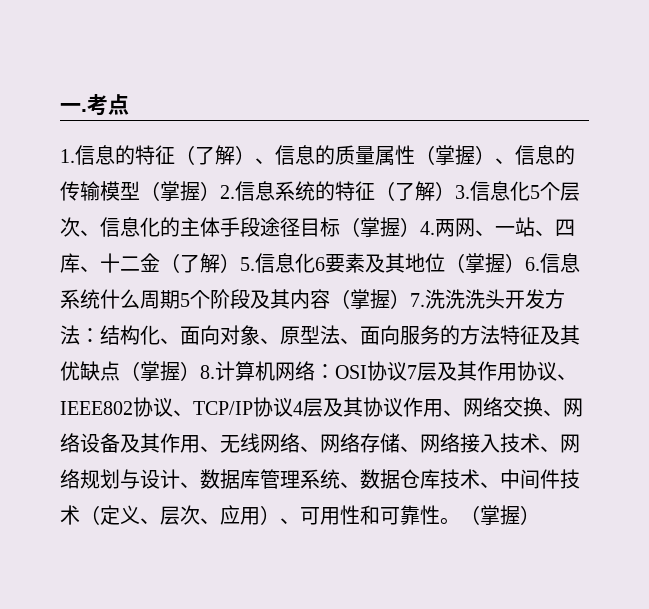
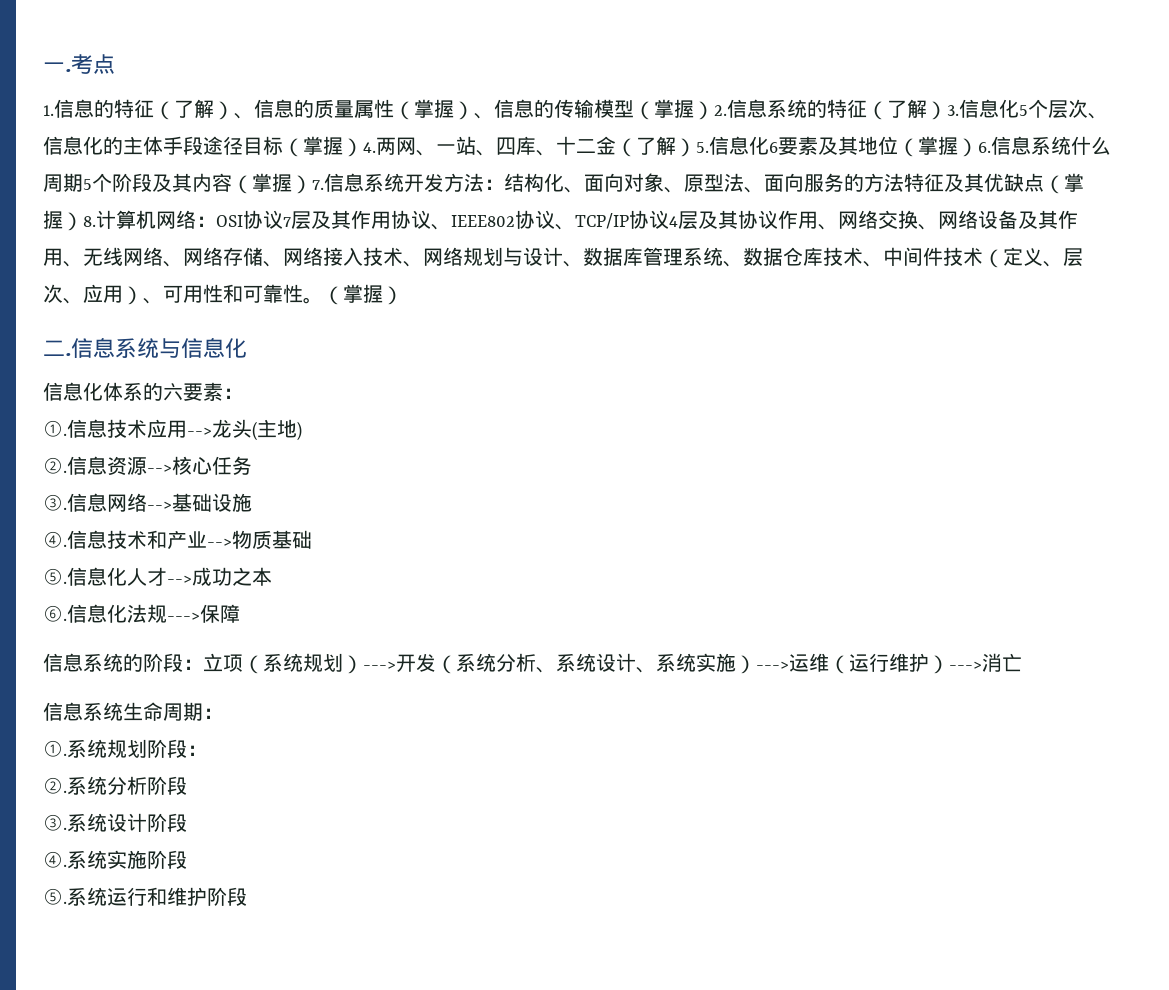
[425,289,505,309] 洗洗洗头 -> [324,173,404,192] 信息系统
(540, 515) none -> [43,337,247,358] [43,382,243,401] [43,419,302,441] [43,456,252,476] [43,493,252,512] [43,530,312,549] [43,567,272,586] [43,604,240,623] [43,653,1022,674] [43,702,223,721] [43,739,207,758] [43,776,187,795] [43,813,187,832] [43,850,187,869] [43,887,247,906] // 二.信息系统与信息化 // 信息化体系的六要素： // ①.信息技术应用-->龙头(主地) // ②.信息资源-->核心任务 // ③.信息网络-->基础设施 // ④.信息技术和产业-->物质基础 // ⑤.信息化人才-->成功之本 // ⑥.信息化法规--->保障 // 信息系统的阶段：立项（系统规划）--->开发（系统分析、系统设计、系统实施）--->运维（运行维护）--->消亡 // 信息系统生命周期： // ①.系统规划阶段： // ②.系统分析阶段 // ③.系统设计阶段 // ④.系统实施阶段 // ⑤.系统运行和维护阶段

